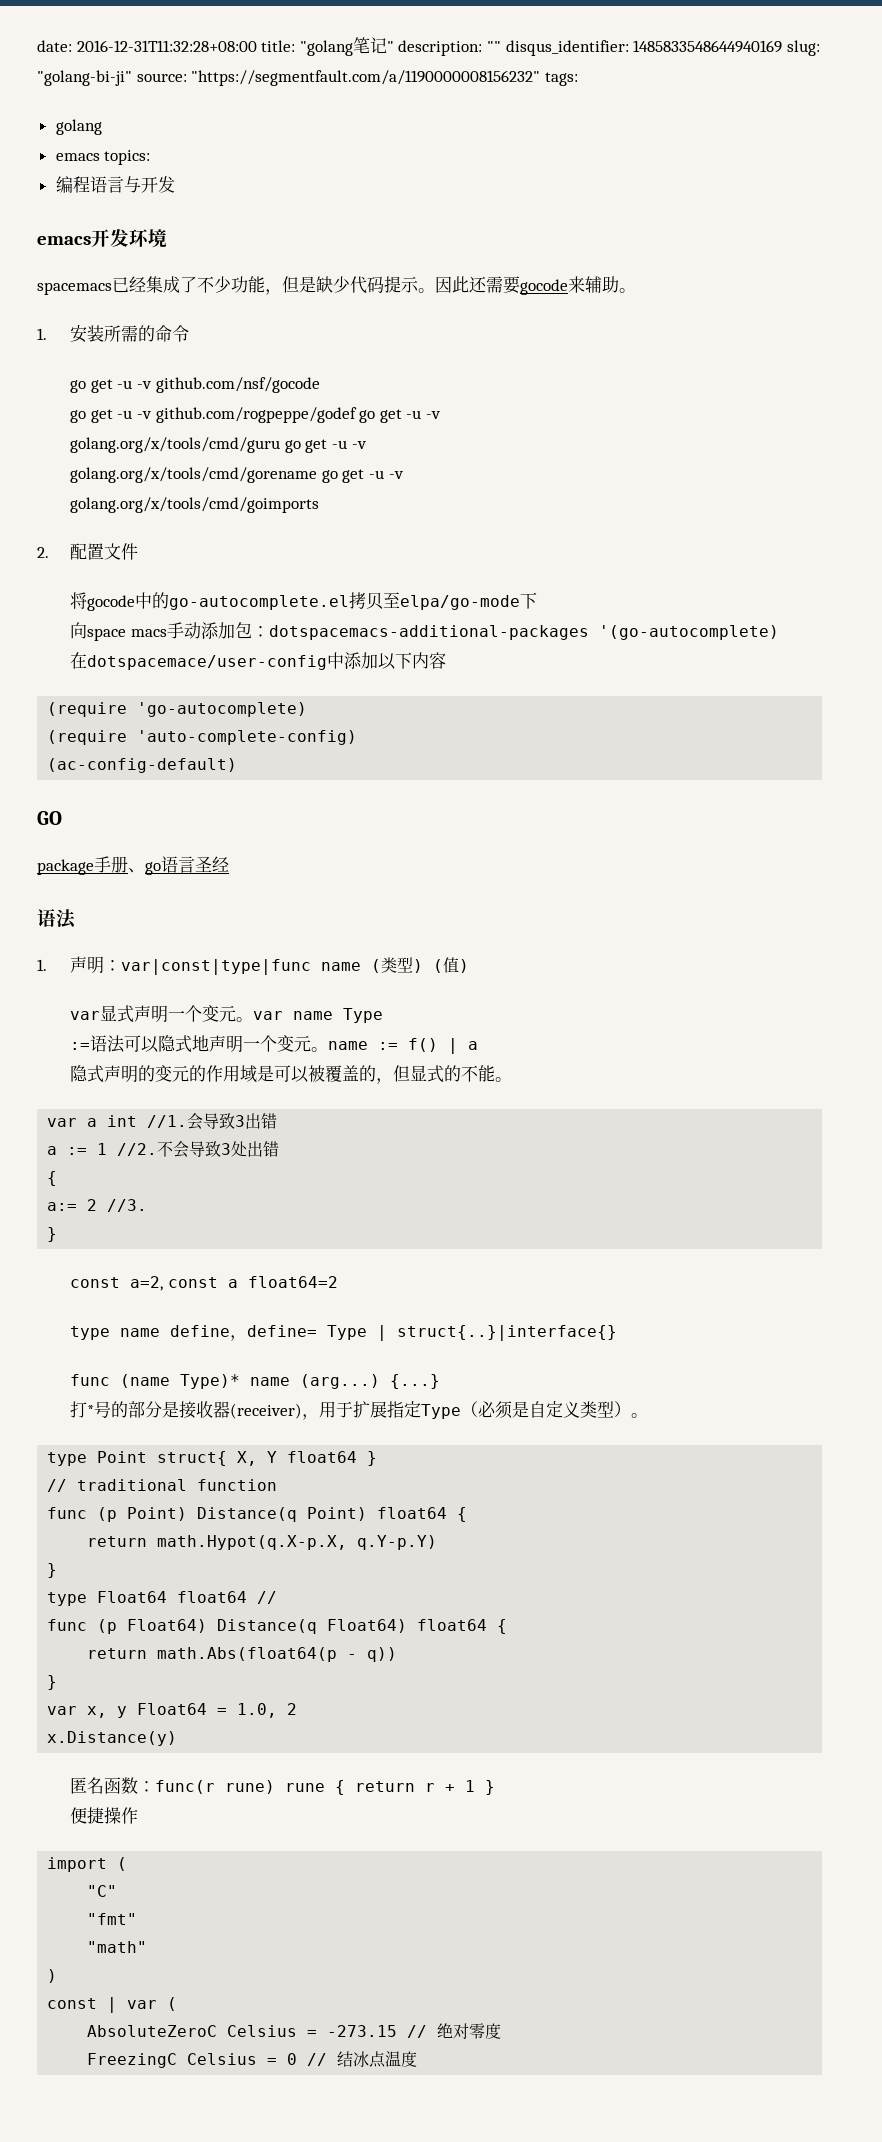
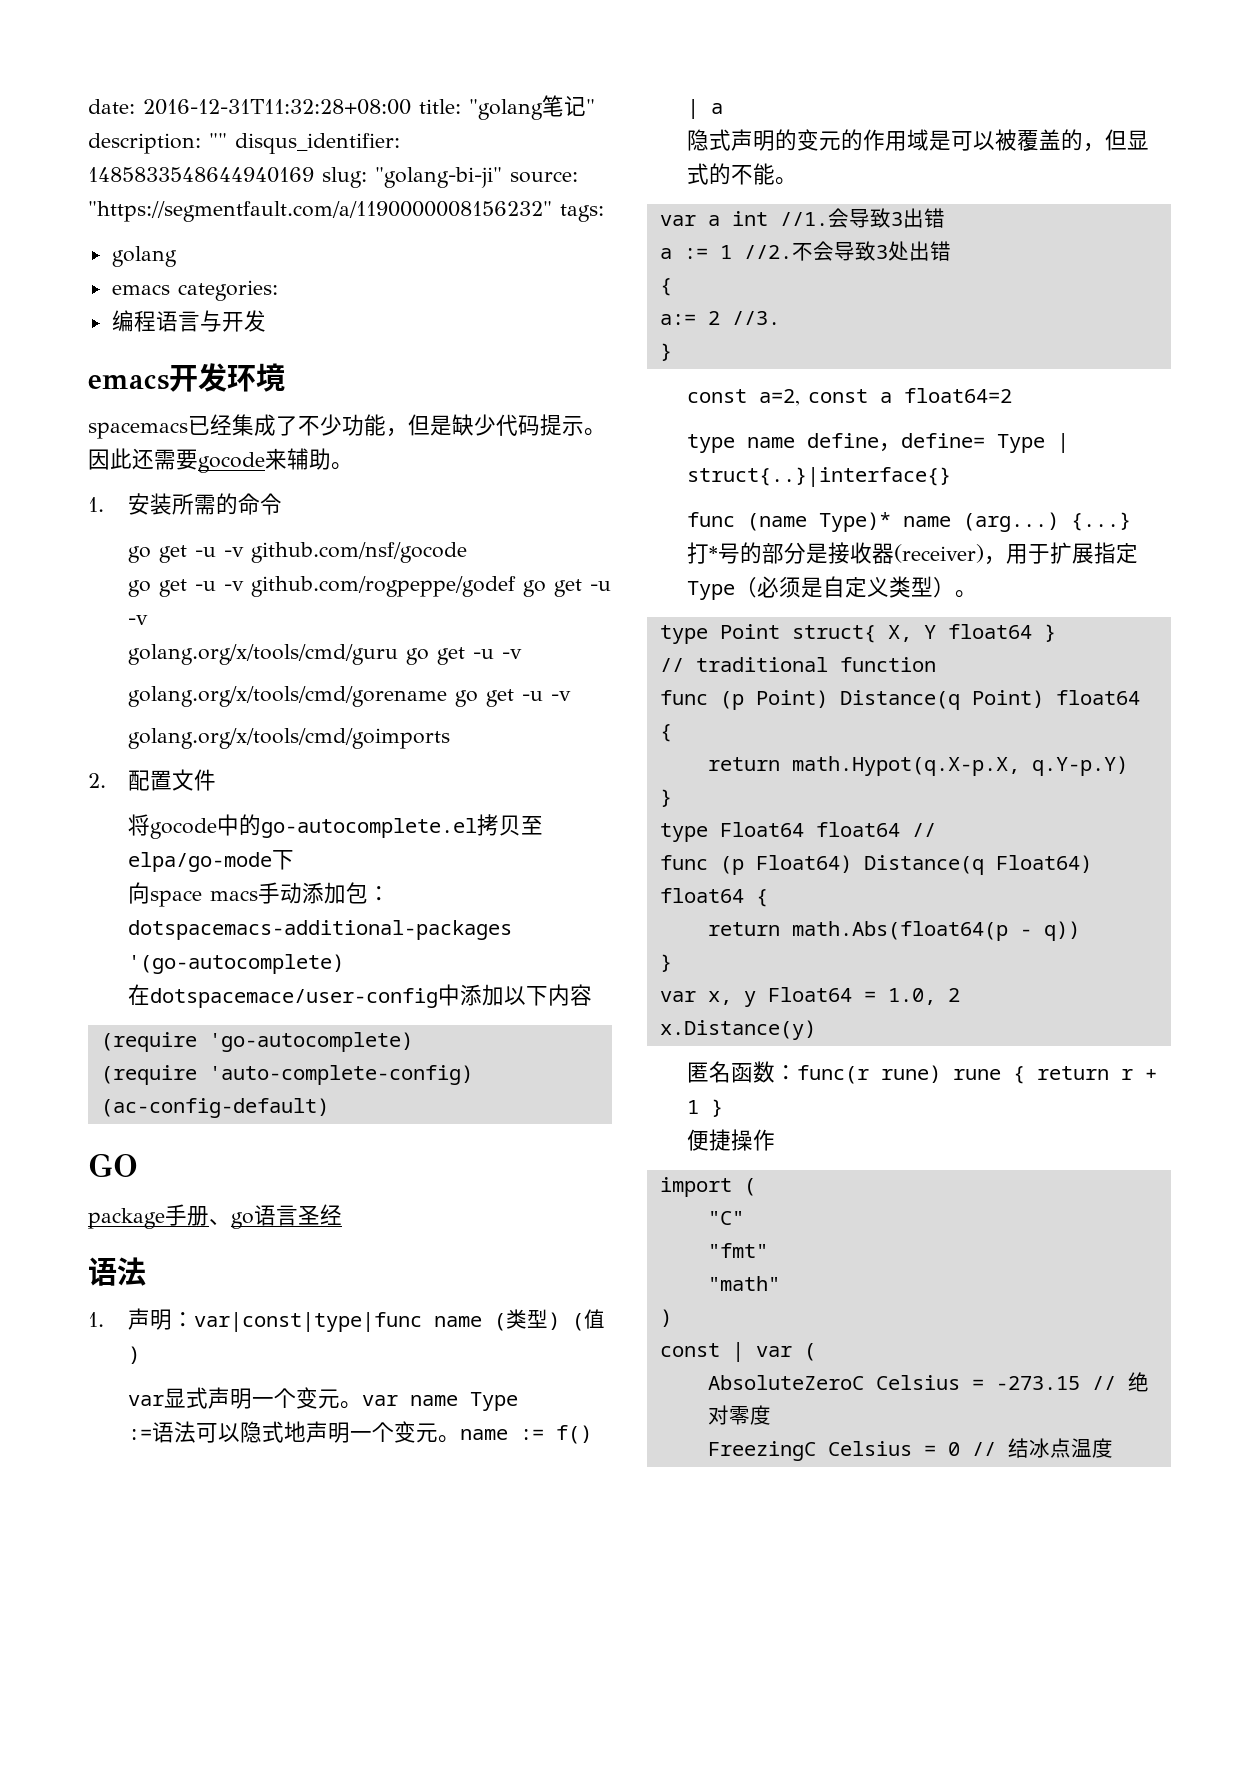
[104,150,151,165] topics: -> [177,280,278,301] categories:

